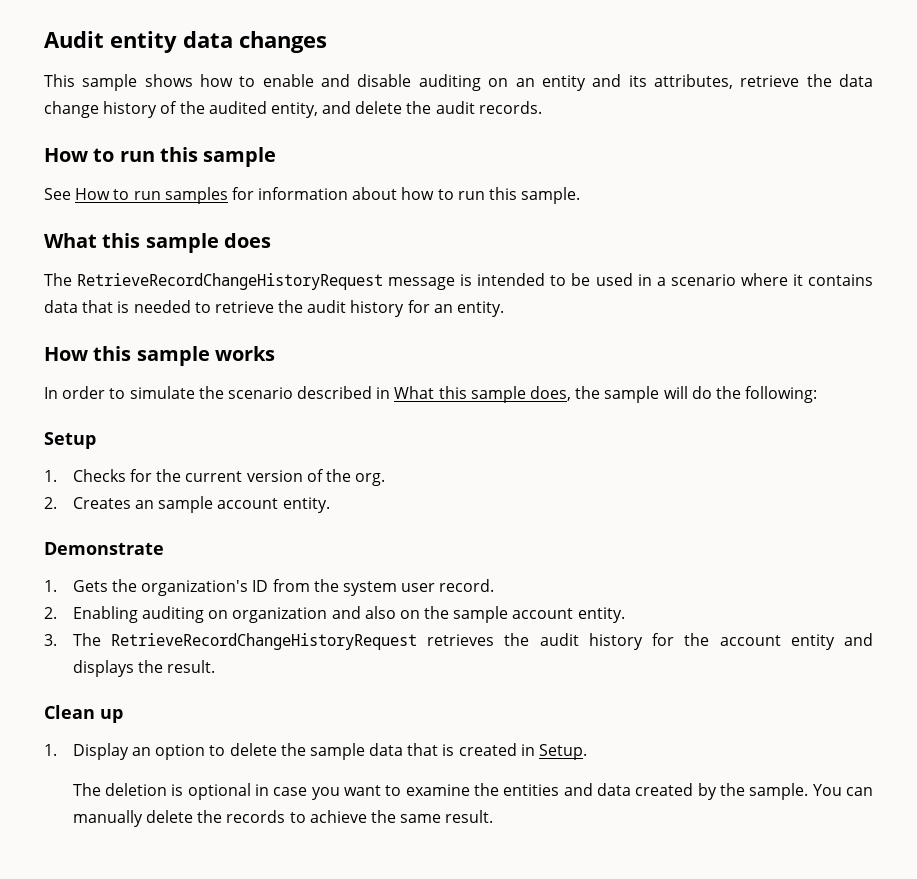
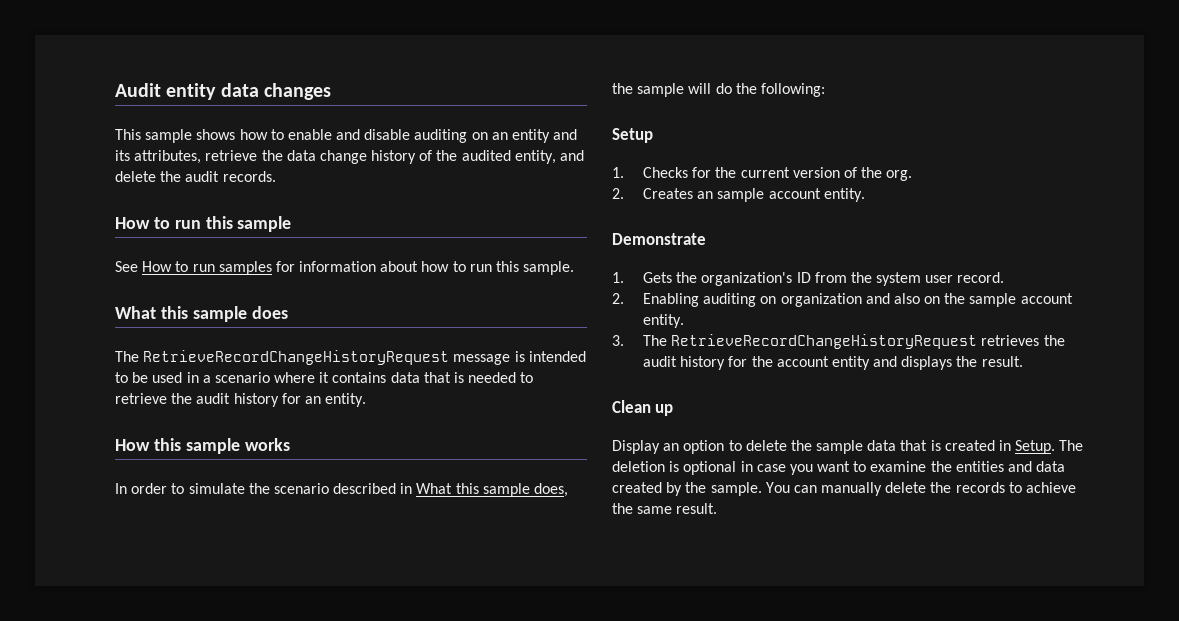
[44,744,57,756] 1. -> (674, 410) none
(588, 752) // -> (1056, 447) none

